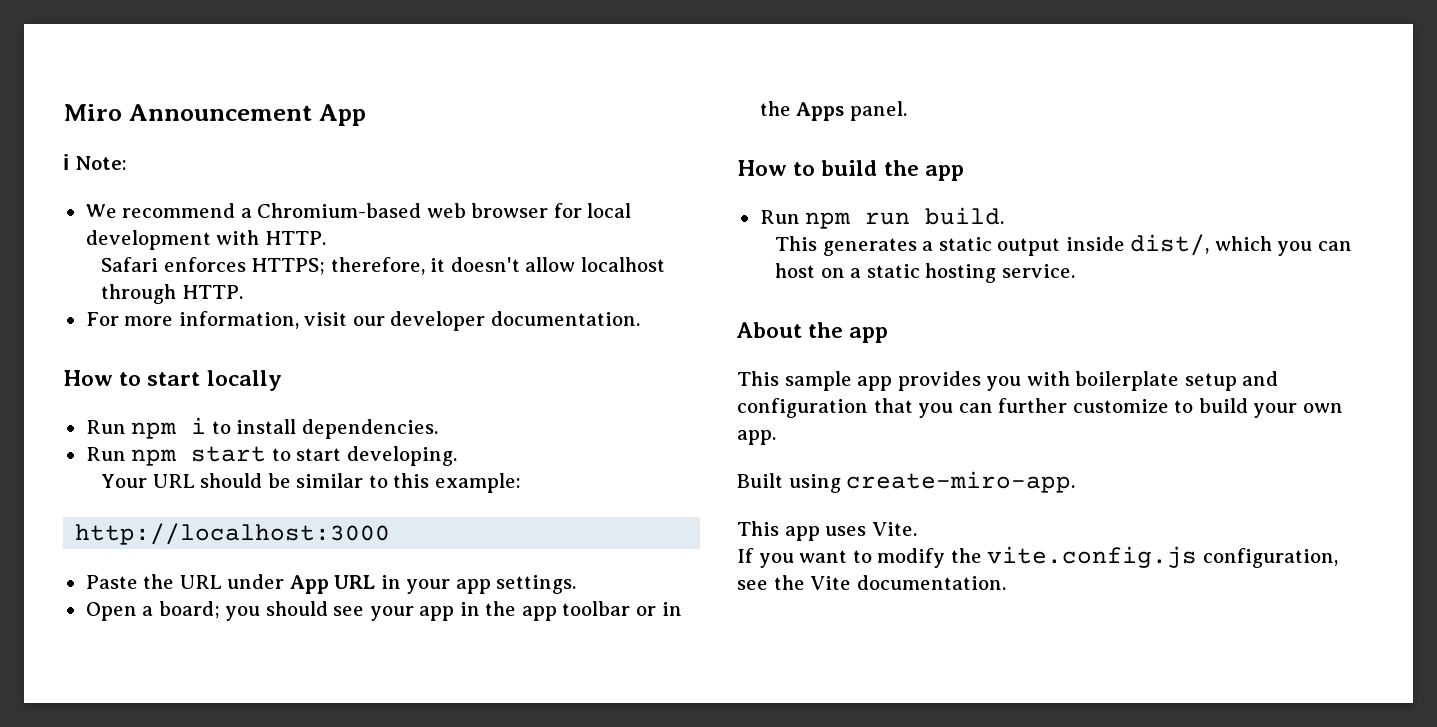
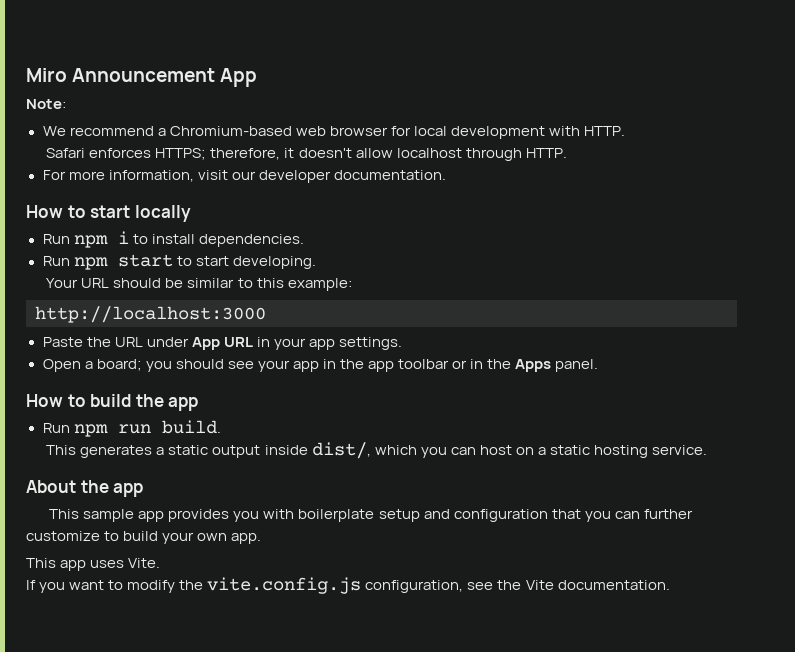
[63,154,69,170] ℹ -> (258, 77) none
[737,471,1076,493] // Built using create-miro-app. -> (262, 538) none

